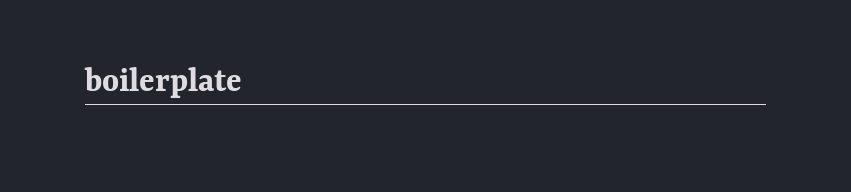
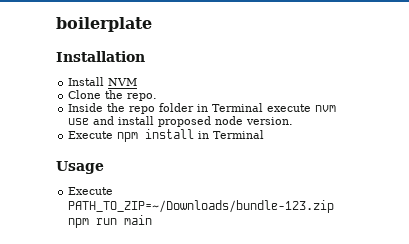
(242, 82) none -> [56,51,145,62] [68,77,138,86] [68,90,158,101] [68,103,337,114] [68,116,294,127] [68,129,265,142] [56,161,104,174] [68,187,114,195] [68,200,335,213] [68,215,153,228] // Installation // Install NVM // Clone the repo. // Inside the repo folder in Terminal execute nvm use and install proposed node version. // Execute npm install in Terminal // Usage // Execute PATH_TO_ZIP=~/Downloads/bundle-123.zip npm run main

